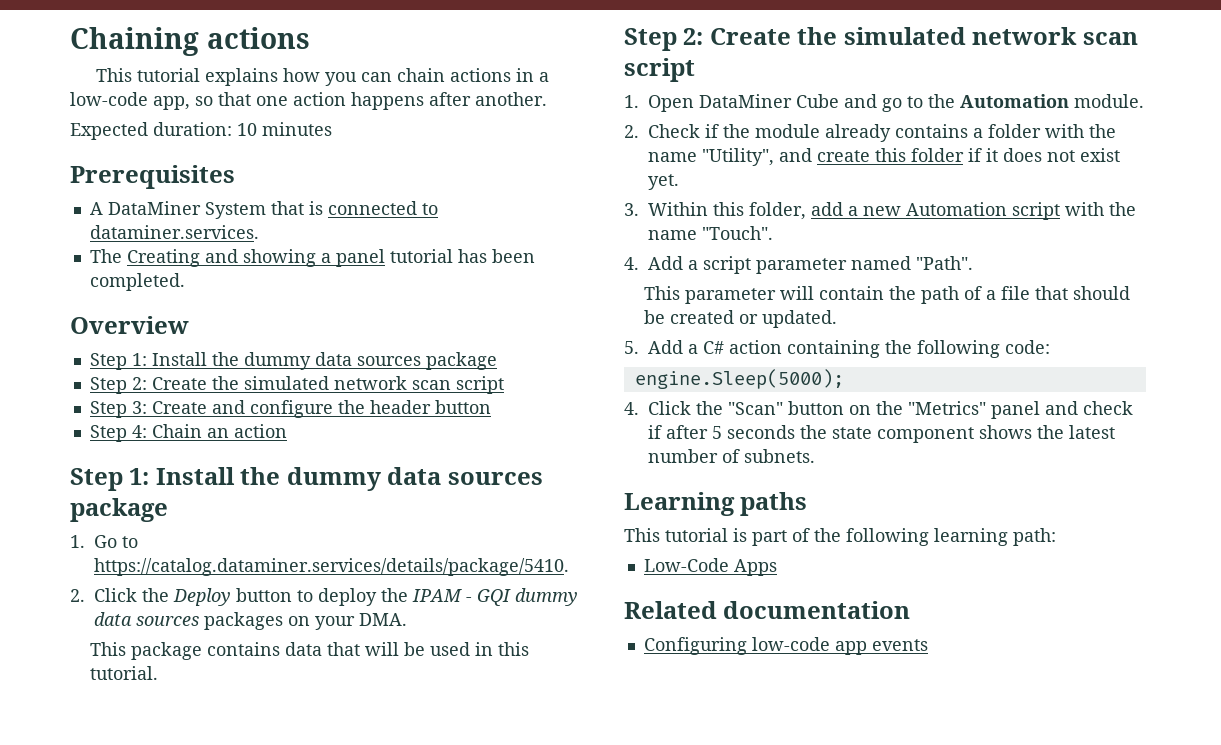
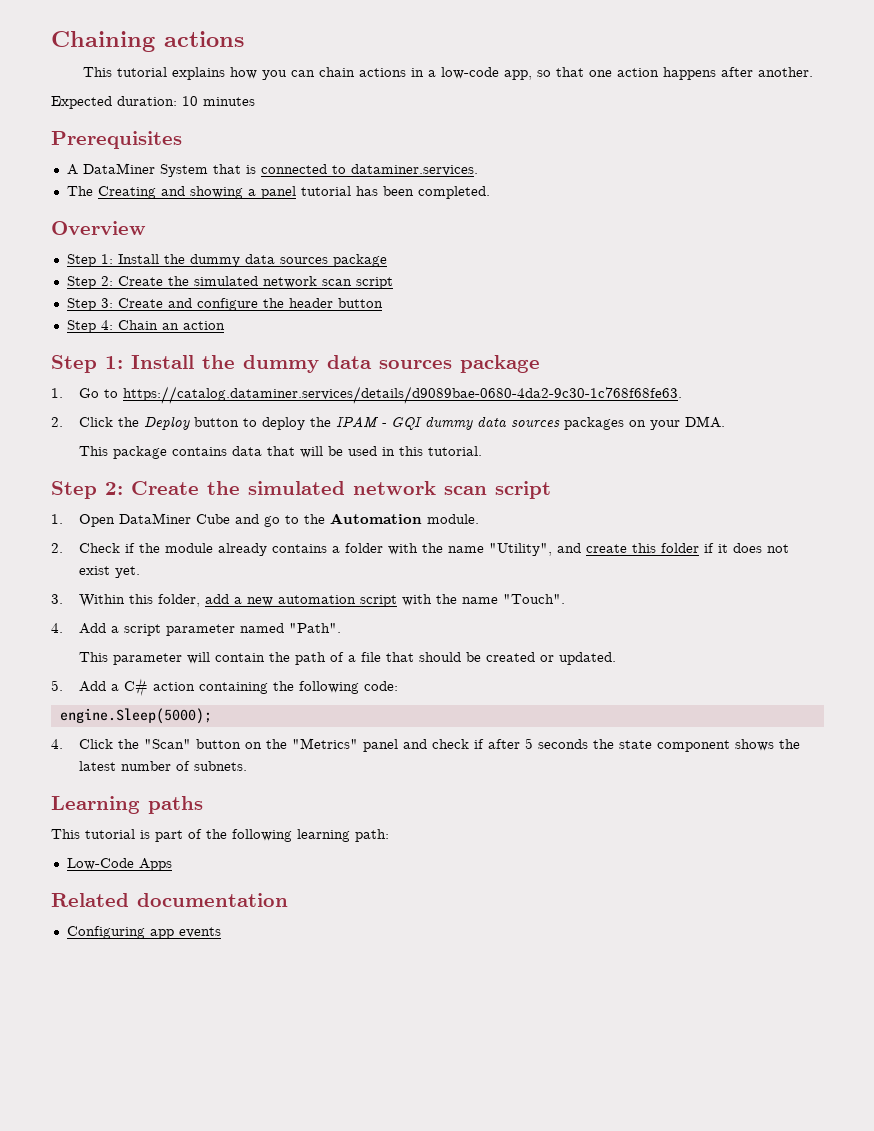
[94,558,569,576] https://catalog.dataminer.services/details/package/5410. -> [123,386,683,404] https://catalog.dataminer.services/details/d9089bae-0680-4da2-9c30-1c768f68fe63.
[906,202,1007,216] Automation -> [278,595,357,604] automation
[751,637,830,651] low-code -> (145, 932) none

